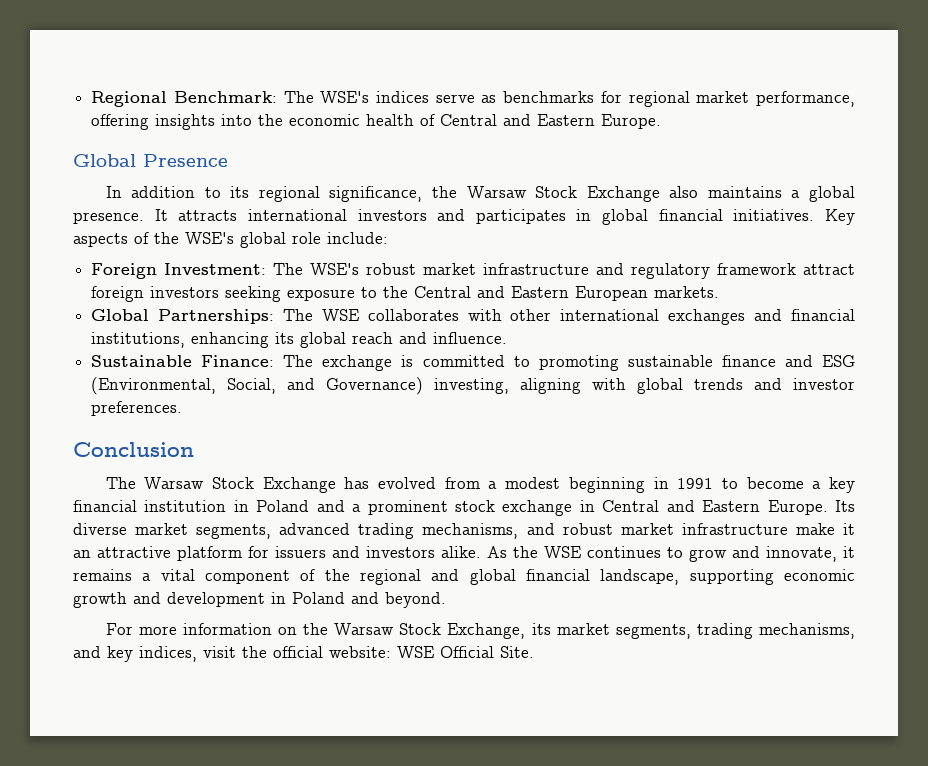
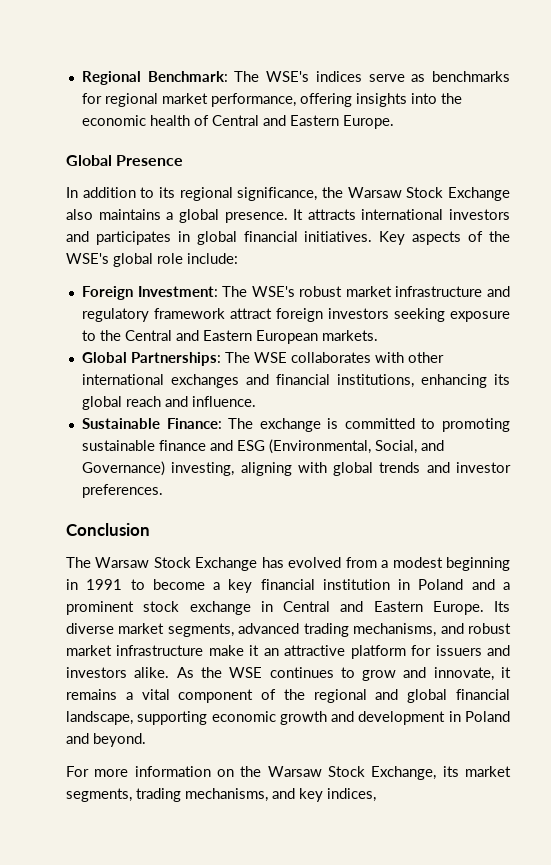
[203,646,534,658] visit the official website: WSE Official Site. -> (376, 795) none

